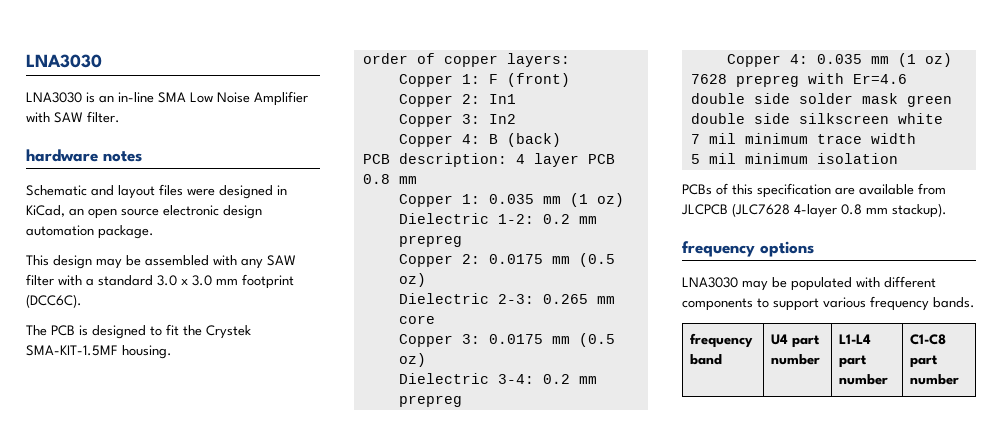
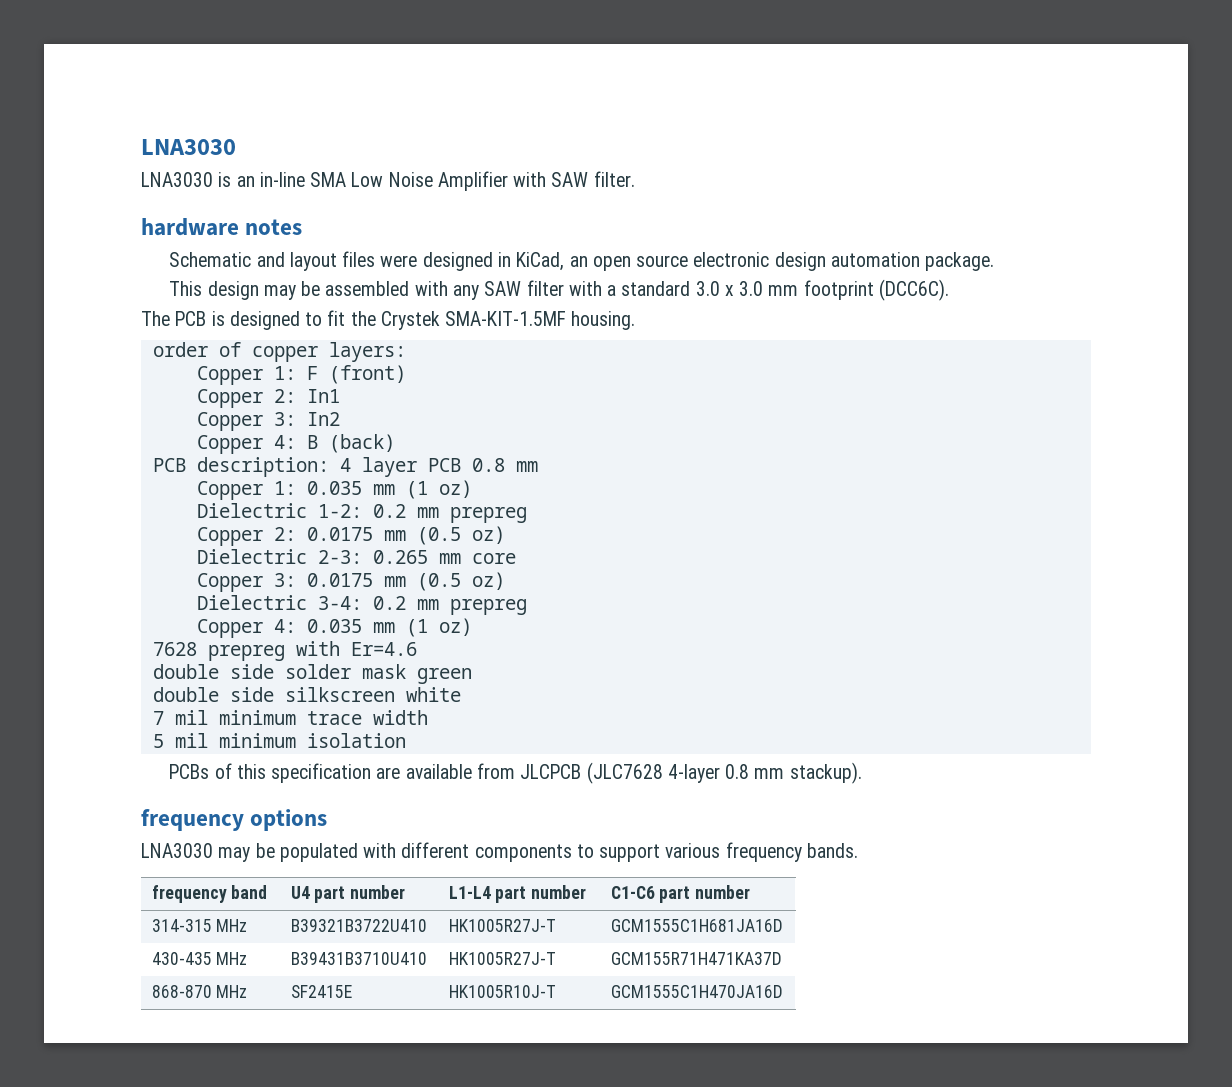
[910,334,947,345] [910,355,939,368] [910,374,960,385] C1-C8 part number -> [610,885,751,903] [151,919,248,932] [290,919,427,932] [448,919,556,932] [610,919,783,932] [151,952,248,965] [290,952,427,965] [448,952,556,965] [610,952,782,965] [151,985,248,998] [290,985,352,998] [448,985,556,998] [610,985,783,998] C1-C6 part number // 314-315 MHz | B39321B3722U410 | HK1005R27J-T | GCM1555C1H681JA16D // 430-435 MHz | B39431B3710U410 | HK1005R27J-T | GCM155R71H471KA37D // 868-870 MHz | SF2415E | HK1005R10J-T | GCM1555C1H470JA16D

